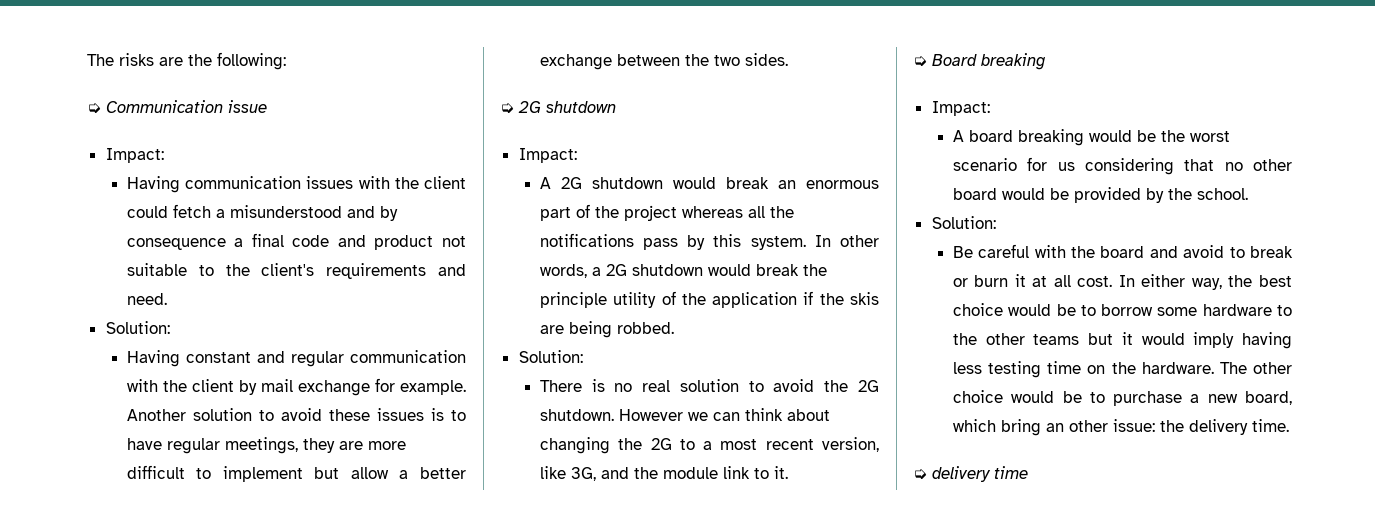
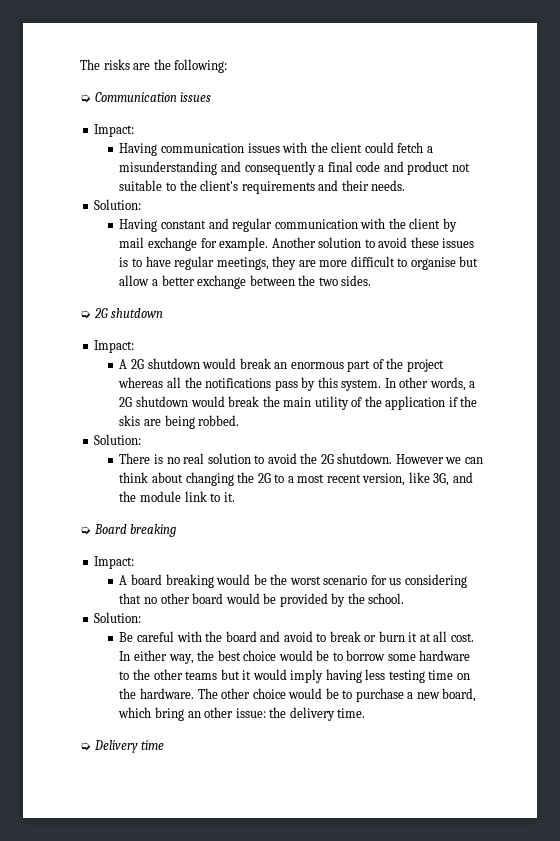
[228,100,267,113] issue -> [180,92,212,102] issues
[229,205,398,221] [126,238,226,250] misunderstood and by consequence -> [119,161,316,175] misunderstanding and consequently
[126,293,167,305] need. -> [341,180,406,191] their needs.
[222,466,303,482] implement -> [410,257,456,270] organise
[539,292,607,308] principle -> [283,397,312,407] main
[932,466,991,482] delivery -> [93,740,138,753] Delivery

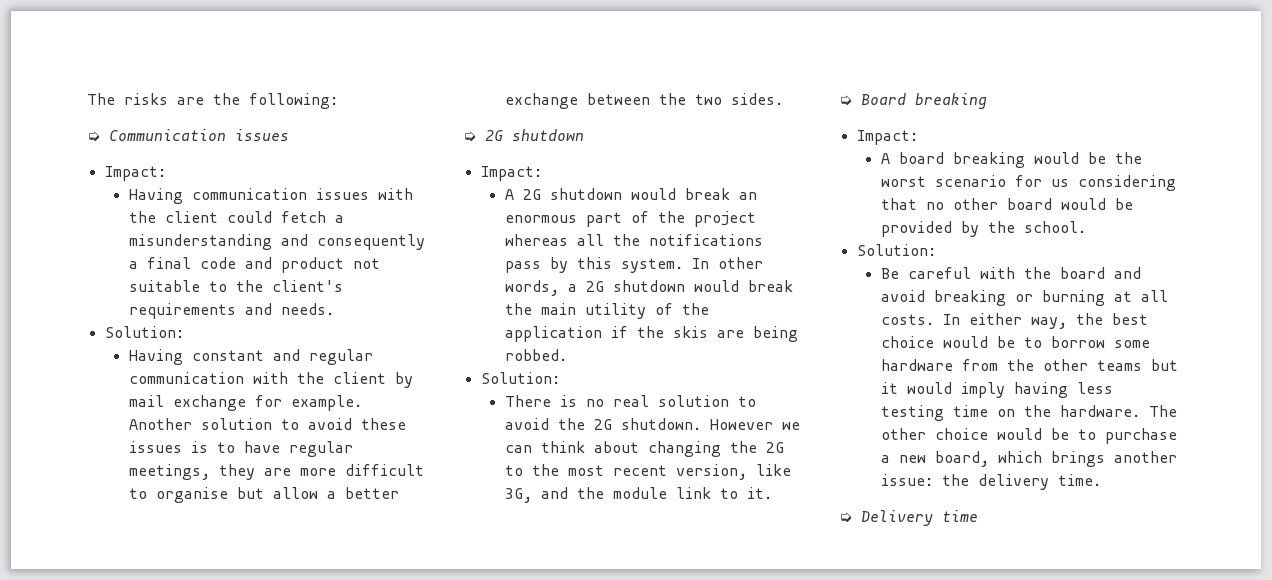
[341,180,369,191] their -> (272, 309) none
[287,476,294,483] a -> [531,464,559,476] the
[316,631,418,642] to break or burn it -> [933,290,1105,306] breaking or burning
[450,633,474,642] cost. -> [880,314,934,325] costs.
[119,671,130,680] to -> [961,359,998,371] from
[154,707,234,721] bring an other -> [1050,451,1177,467] brings another

